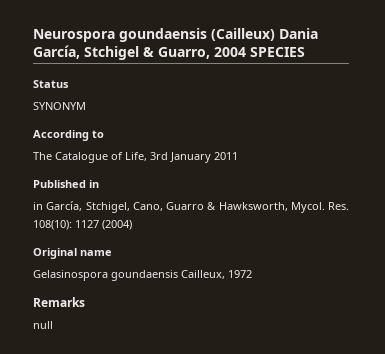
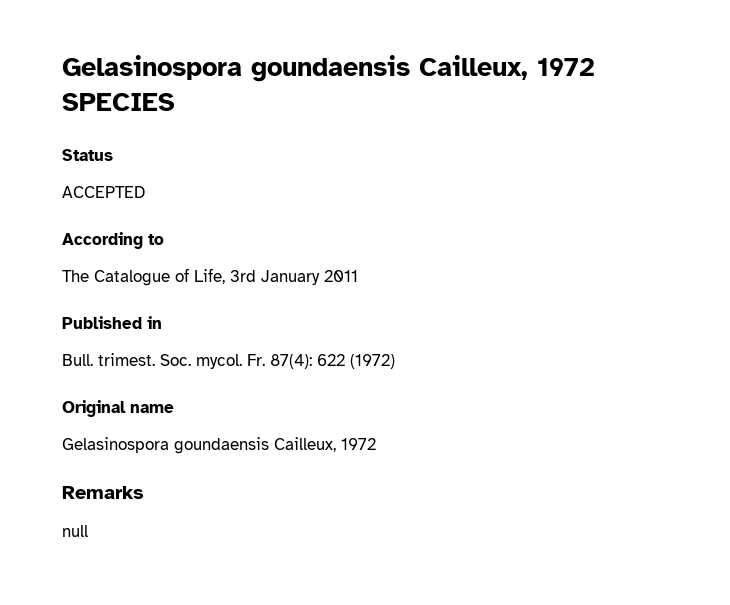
[33,28,318,42] [33,45,246,60] Neurospora goundaensis (Cailleux) Dania García, Stchigel & Guarro, 2004 -> [62,55,595,82] Gelasinospora goundaensis Cailleux, 1972
[33,102,86,110] SYNONYM -> [62,186,145,198] ACCEPTED
[33,201,349,213] [33,220,132,230] in García, Stchigel, Cano, Guarro & Hawksworth, Mycol. Res. 108(10): 1127 (2004) -> [62,353,395,369] Bull. trimest. Soc. mycol. Fr. 87(4): 622 (1972)

